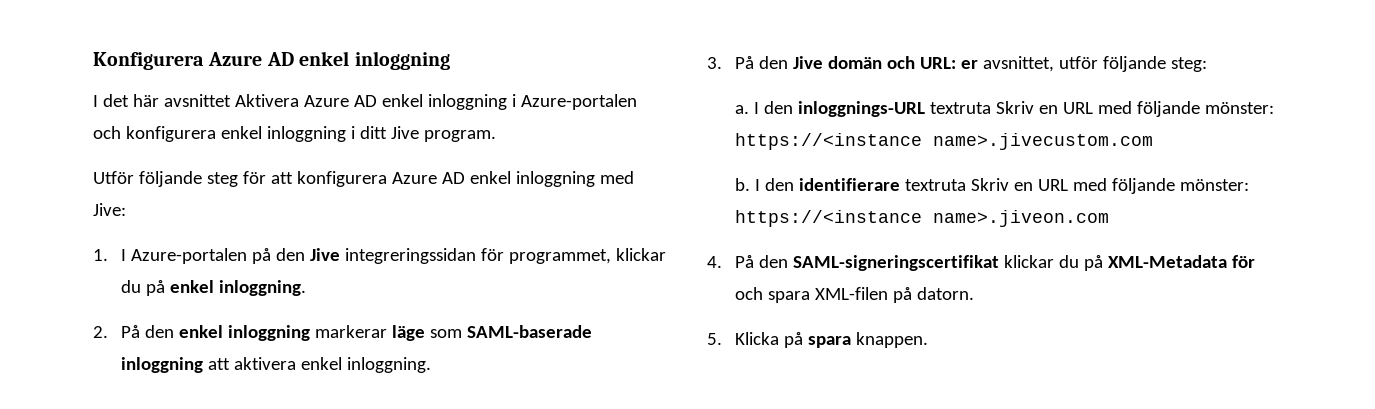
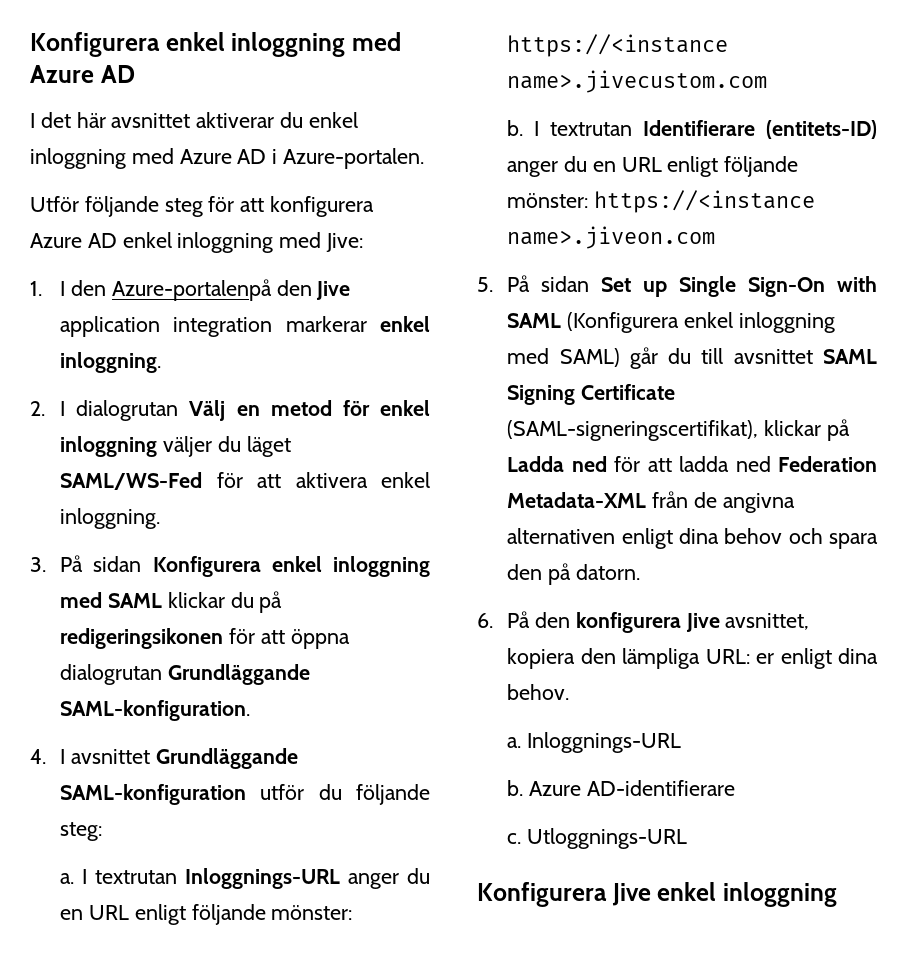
[93,51,450,70] Konfigurera Azure AD enkel inloggning -> [30,32,402,57] [30,65,135,83] Konfigurera enkel inloggning med Azure AD
[234,94,637,110] [93,126,496,142] Aktivera Azure AD enkel inloggning i Azure-portalen och konfigurera enkel inloggning i ditt Jive program. -> [196,112,358,128] [30,148,425,169] aktiverar du enkel inloggning med Azure AD i Azure-portalen.
[131,248,666,264] [121,280,306,296] [93,325,592,341] [121,357,204,373] Azure-portalen på den Jive integreringssidan för programmet, klickar du på enkel inloggning. // 2. På den enkel inloggning markerar läge som SAML-baserade inloggning -> [71,279,351,301] [60,316,430,337] [60,352,162,373] [30,400,430,421] [60,436,291,457] [60,472,243,490] den Azure-portalenpå den Jive application integration markerar enkel inloggning. // 2. I dialogrutan Välj en metod för enkel inloggning väljer du läget SAML/WS-Fed för
[759,56,1098,72] den Jive domän och URL: er avsnittet, utför -> [93,556,430,577] [60,591,283,613] [60,628,350,649] [60,664,311,685] [60,700,251,721] [30,748,298,769] [60,784,342,805] sidan Konfigurera enkel inloggning med SAML klickar du på redigeringsikonen för att öppna dialogrutan Grundläggande SAML-konfiguration. // 4. I avsnittet Grundläggande SAML-konfiguration utför du
[763,101,1132,117] den inloggnings-URL textruta Skriv en URL med -> [95,868,430,889] [60,904,186,925] textrutan Inloggnings-URL anger du en URL enligt
[764,178,1107,191] den identifierare textruta Skriv en URL med -> [550,120,877,139] [507,156,719,177] textrutan Identifierare (entitets-ID) anger du en URL enligt
[707,255,1255,271] 4. På den SAML-signeringscertifikat klickar du på XML-Metadata för -> [477,275,877,297] [507,312,835,333] [507,347,877,369] [507,384,676,405] [507,419,850,441] [507,456,877,472] [507,491,795,513] [507,528,783,549] 5. På sidan Set up Single Sign-On with SAML (Konfigurera enkel inloggning med SAML) går du till avsnittet SAML Signing Certificate (SAML-signeringscertifikat), klickar på Ladda ned för att ladda ned Federation Metadata-XML från de angivna alternativen enligt dina behov
[814,287,888,300] XML-filen -> [507,564,543,580] den
[707,332,928,348] 5. Klicka på spara knappen. -> [477,611,810,633] [507,648,878,669] [507,684,570,700] [507,732,682,753] [507,780,735,796] [507,828,688,849] [477,882,838,907] 6. På den konfigurera Jive avsnittet, kopiera den lämpliga URL: er enligt dina behov. // a. Inloggnings-URL // b. Azure AD-identifierare // c. Utloggnings-URL // Konfigurera Jive enkel inloggning

